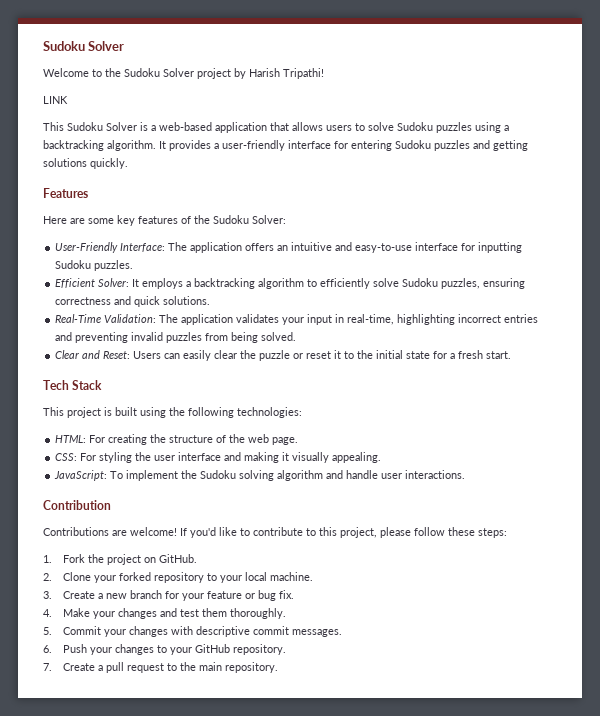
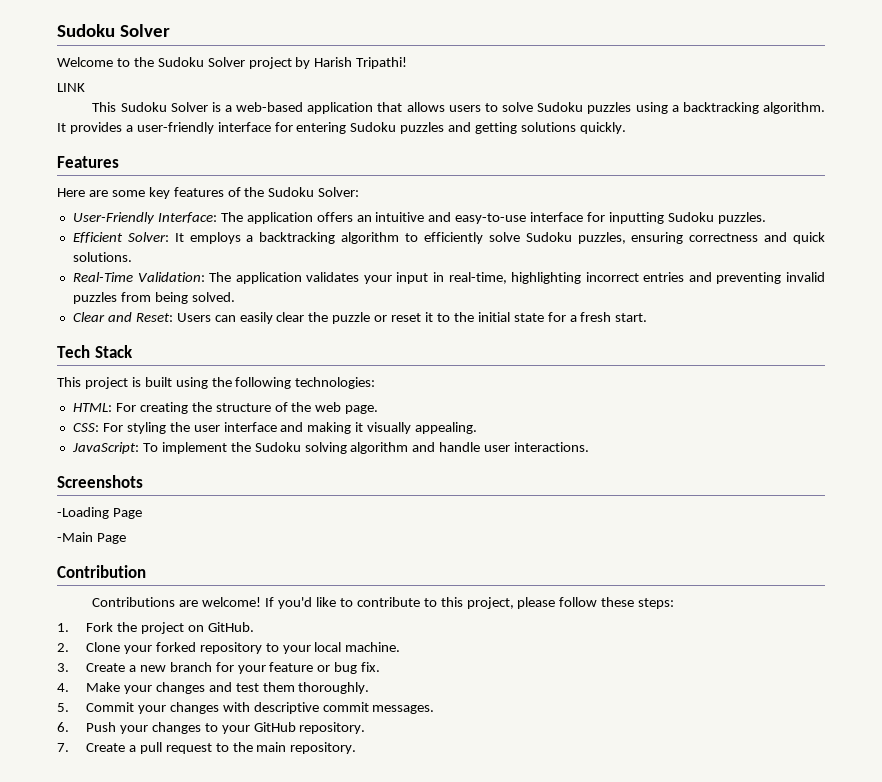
(466, 474) none -> [57,475,143,488] [57,507,142,519] [57,532,126,544] // Screenshots // -Loading Page // -Main Page

